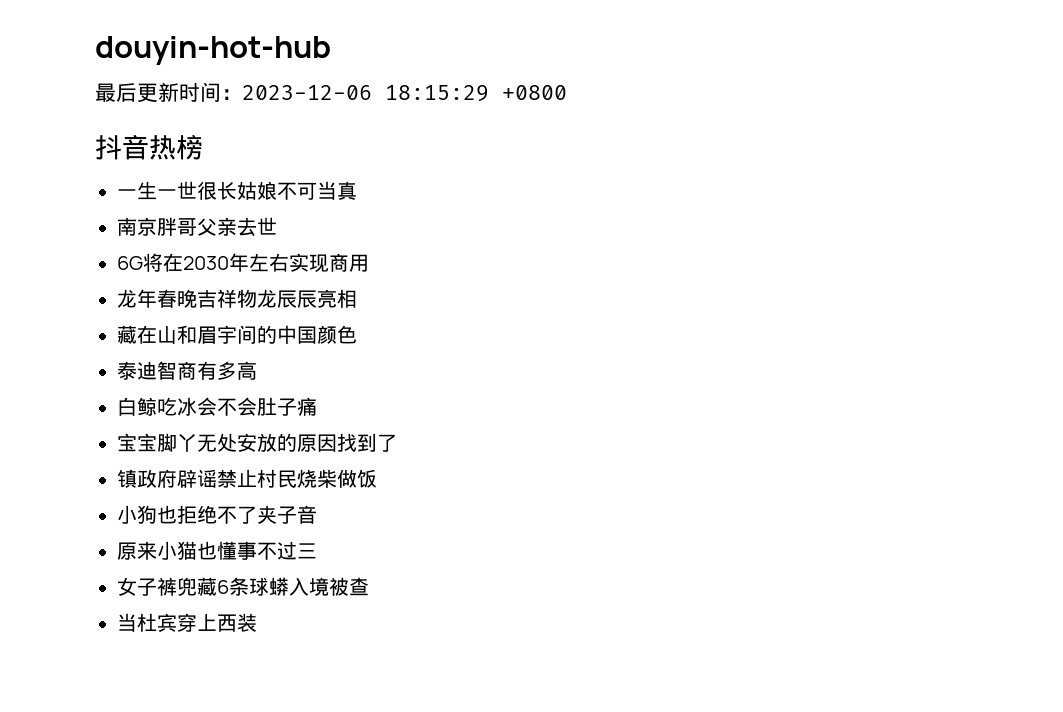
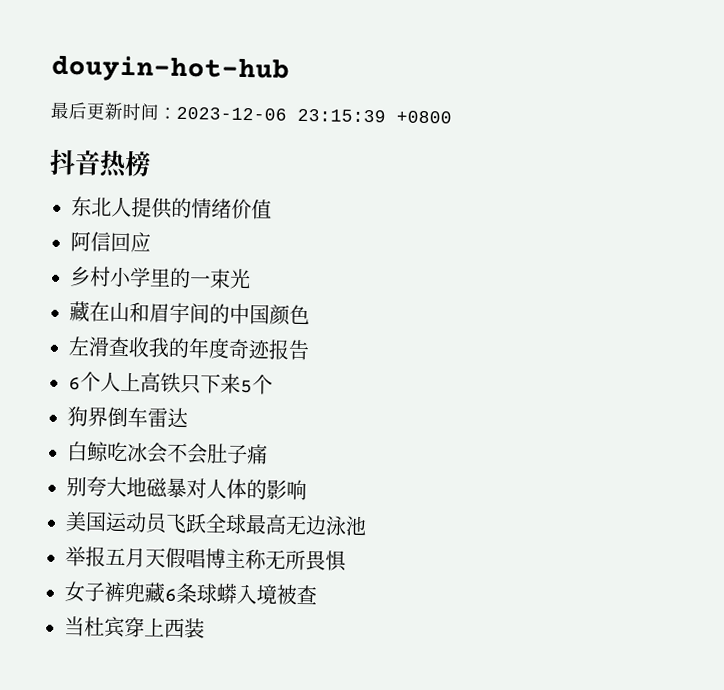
[385,85,489,102] 18:15:29 -> [297,108,386,123] 23:15:39
[117,181,357,200] [117,217,277,236] [117,253,369,273] [117,289,357,308] 一生一世很长姑娘不可当真 // 南京胖哥父亲去世 // 6G将在2030年左右实现商用 // 龙年春晚吉祥物龙辰辰亮相 -> [71,196,272,220] [70,231,151,253] [69,266,251,290] 东北人提供的情绪价值 // 阿信回应 // 乡村小学里的一束光
[117,361,257,380] 泰迪智商有多高 -> [68,336,310,361] [68,371,273,395] [67,406,188,429] 左滑查收我的年度奇迹报告 // 6个人上高铁只下来5个 // 狗界倒车雷达
[117,433,397,452] [117,469,377,488] [117,505,317,525] [117,541,317,560] 宝宝脚丫无处安放的原因找到了 // 镇政府辟谣禁止村民烧柴做饭 // 小狗也拒绝不了夹子音 // 原来小猫也懂事不过三 -> [66,476,307,501] [65,511,367,537] [65,546,346,572] 别夸大地磁暴对人体的影响 // 美国运动员飞跃全球最高无边泳池 // 举报五月天假唱博主称无所畏惧

